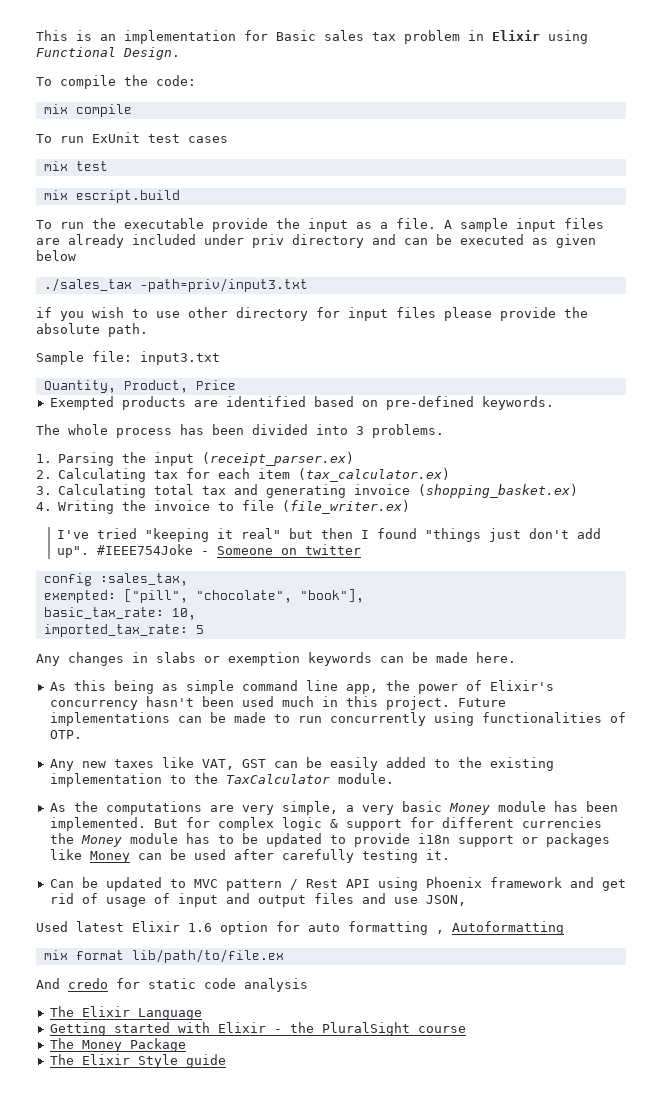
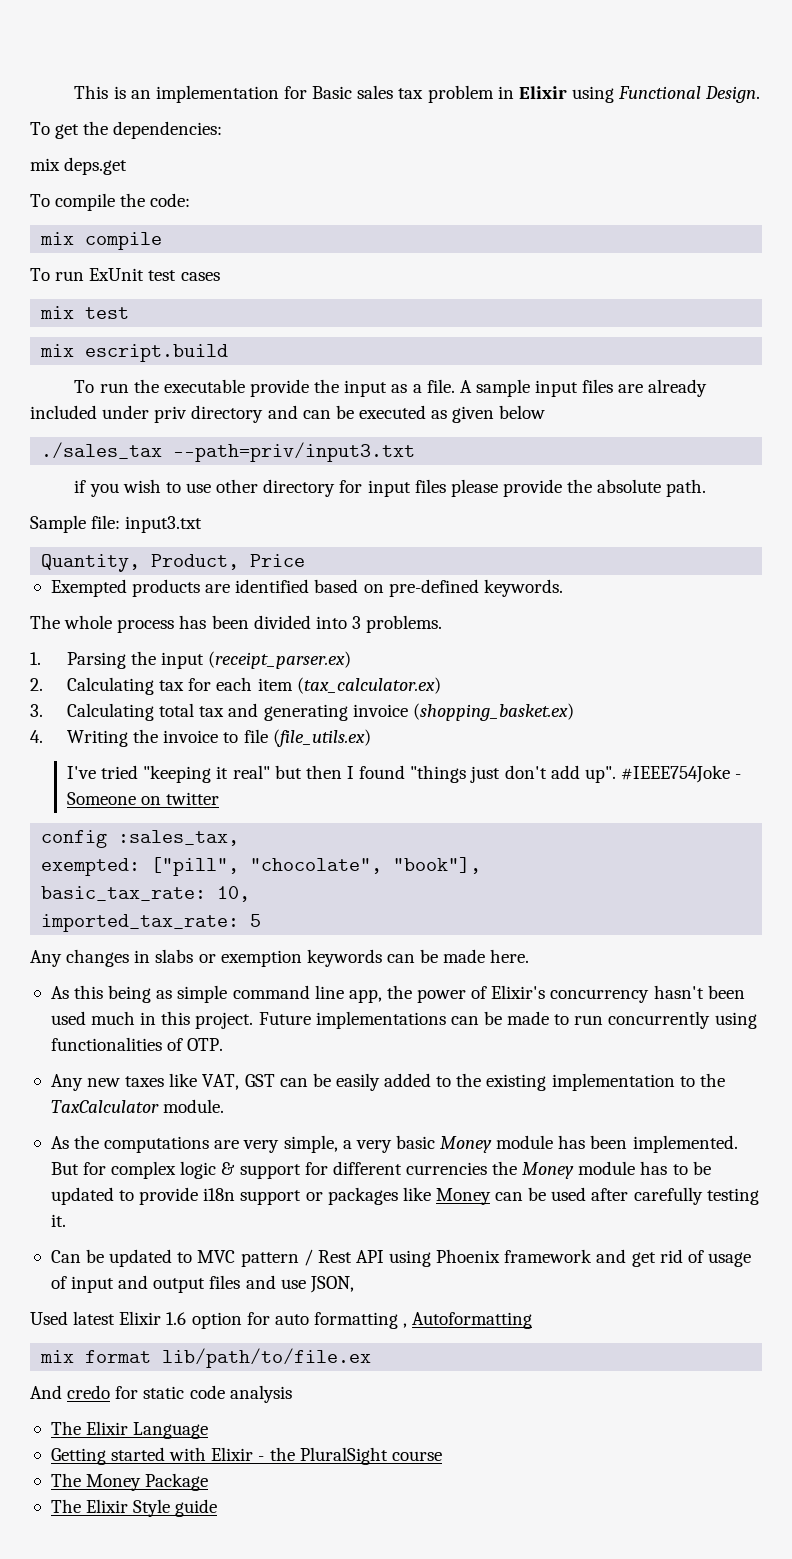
(180, 53) none -> [30,121,223,139] [30,157,128,175] // To get the dependencies: // mix deps.get
[139,278,308,292] -path=priv/input3.txt -> [173,442,416,462] --path=priv/input3.txt
[282,500,411,514] (file_writer.ex) -> [272,729,371,747] (file_utils.ex)

